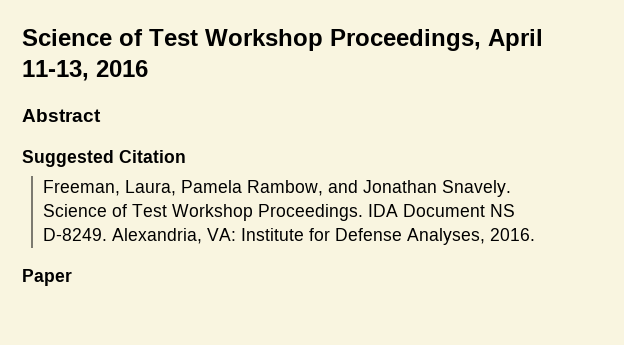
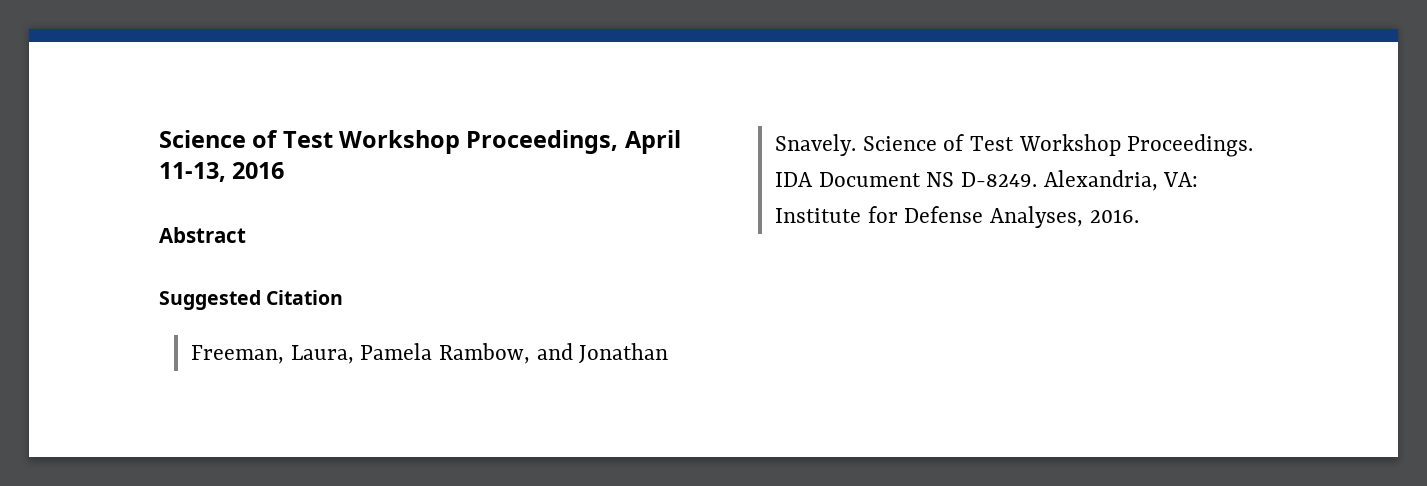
[22,269,72,286] // Paper -> (1139, 216) none

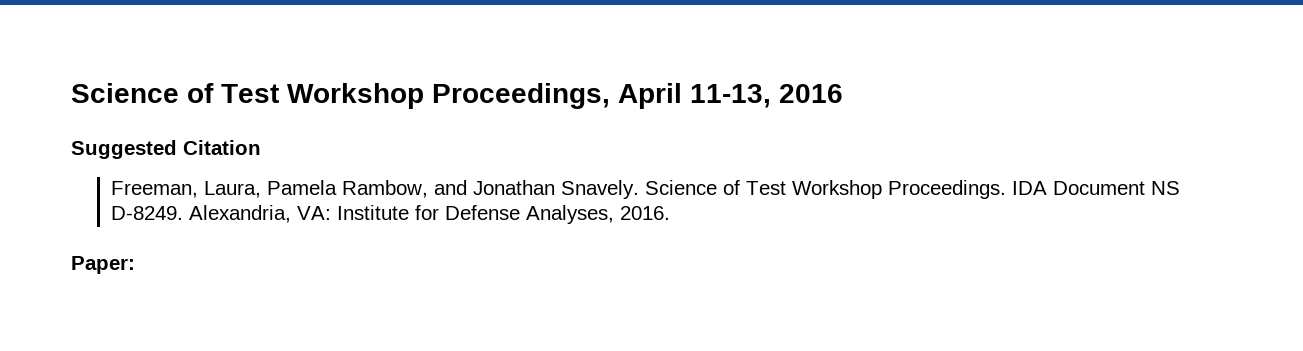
[159,227,246,243] // Abstract -> (843, 93) none
(1139, 216) none -> [71,256,135,274] // Paper:

